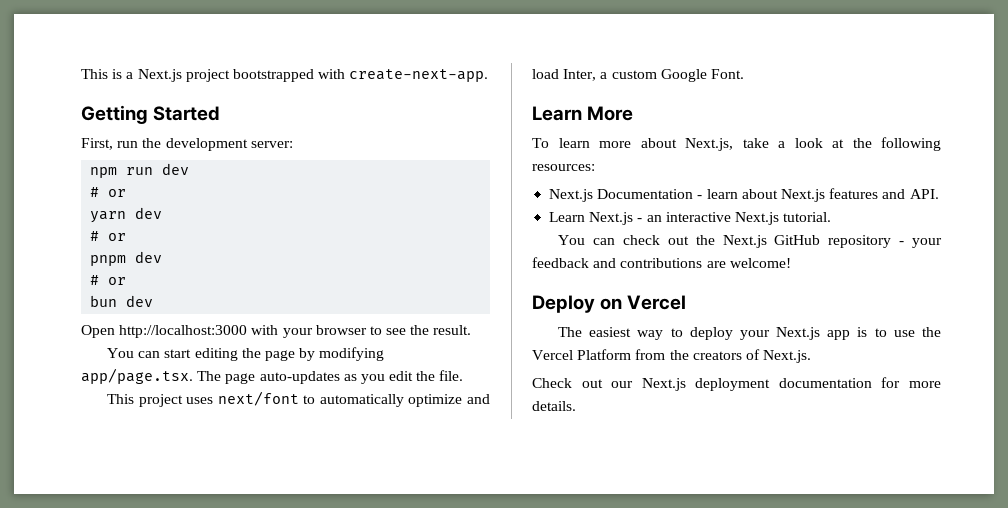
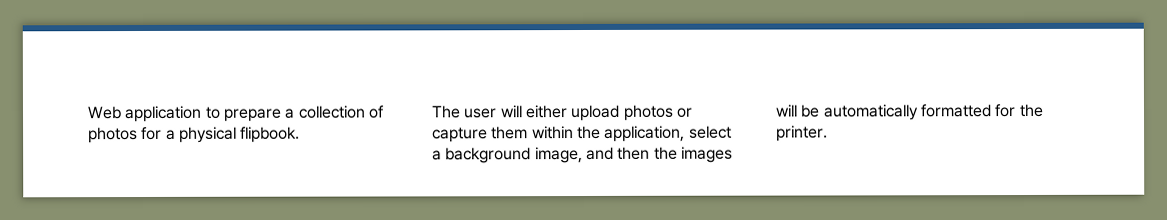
[81,69,489,82] [81,105,221,124] [81,138,293,151] [90,163,190,178] [90,187,127,197] [90,207,163,223] [90,231,127,241] [90,251,163,266] [90,275,127,285] [90,295,154,307] [81,325,472,338] [107,347,385,361] [81,368,464,384] [107,391,490,407] [532,69,744,82] [532,106,634,121] [532,137,941,151] [532,164,595,171] [549,188,939,202] [549,212,832,225] [558,235,942,248] [532,257,791,268] [532,295,687,313] [558,327,941,340] [532,349,812,363] [532,377,941,391] [532,401,576,411] This is a Next.js project bootstrapped with create-next-app. // Getting Started // First, run the development server: // npm run dev // # or // yarn dev // # or // pnpm dev // # or // bun dev // Open http://localhost:3000 with your browser to see the result. // You can start editing the page by modifying app/page.tsx. The page auto-updates as you edit the file. // This project uses next/font to automatically optimize and load Inter, a custom Google Font. // Learn More // To learn more about Next.js, take a look at the following resources: // Next.js Documentation - learn about Next.js features and API. // Learn Next.js - an interactive Next.js tutorial. // You can check out the Next.js GitHub repository - your feedback and contributions are welcome! // Deploy on Vercel // The easiest way to deploy your Next.js app is to use the Vercel Platform from the creators of Next.js. // Check out our Next.js deployment documentation for more details. -> [87,105,385,123] [88,126,301,144] [431,104,693,122] [432,125,732,143] [432,146,733,164] [775,103,1044,121] [776,125,828,142] Web application to prepare a collection of photos for a physical flipbook. // The user will either upload photos or capture them within the application, select a background image, and then the images will be automatically formatted for the printer.

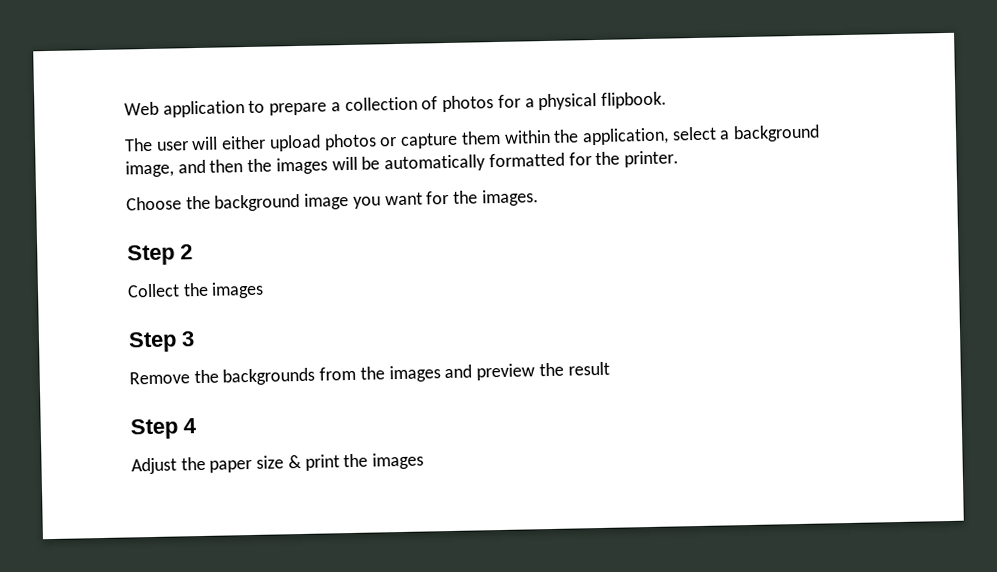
(828, 133) none -> [126,189,539,212] [127,244,193,266] [127,281,265,299] [128,331,195,353] [129,361,610,386] [130,418,197,440] [131,452,425,475] // Choose the background image you want for the images. // Step 2 // Collect the images // Step 3 // Remove the backgrounds from the images and preview the result // Step 4 // Adjust the paper size & print the images

